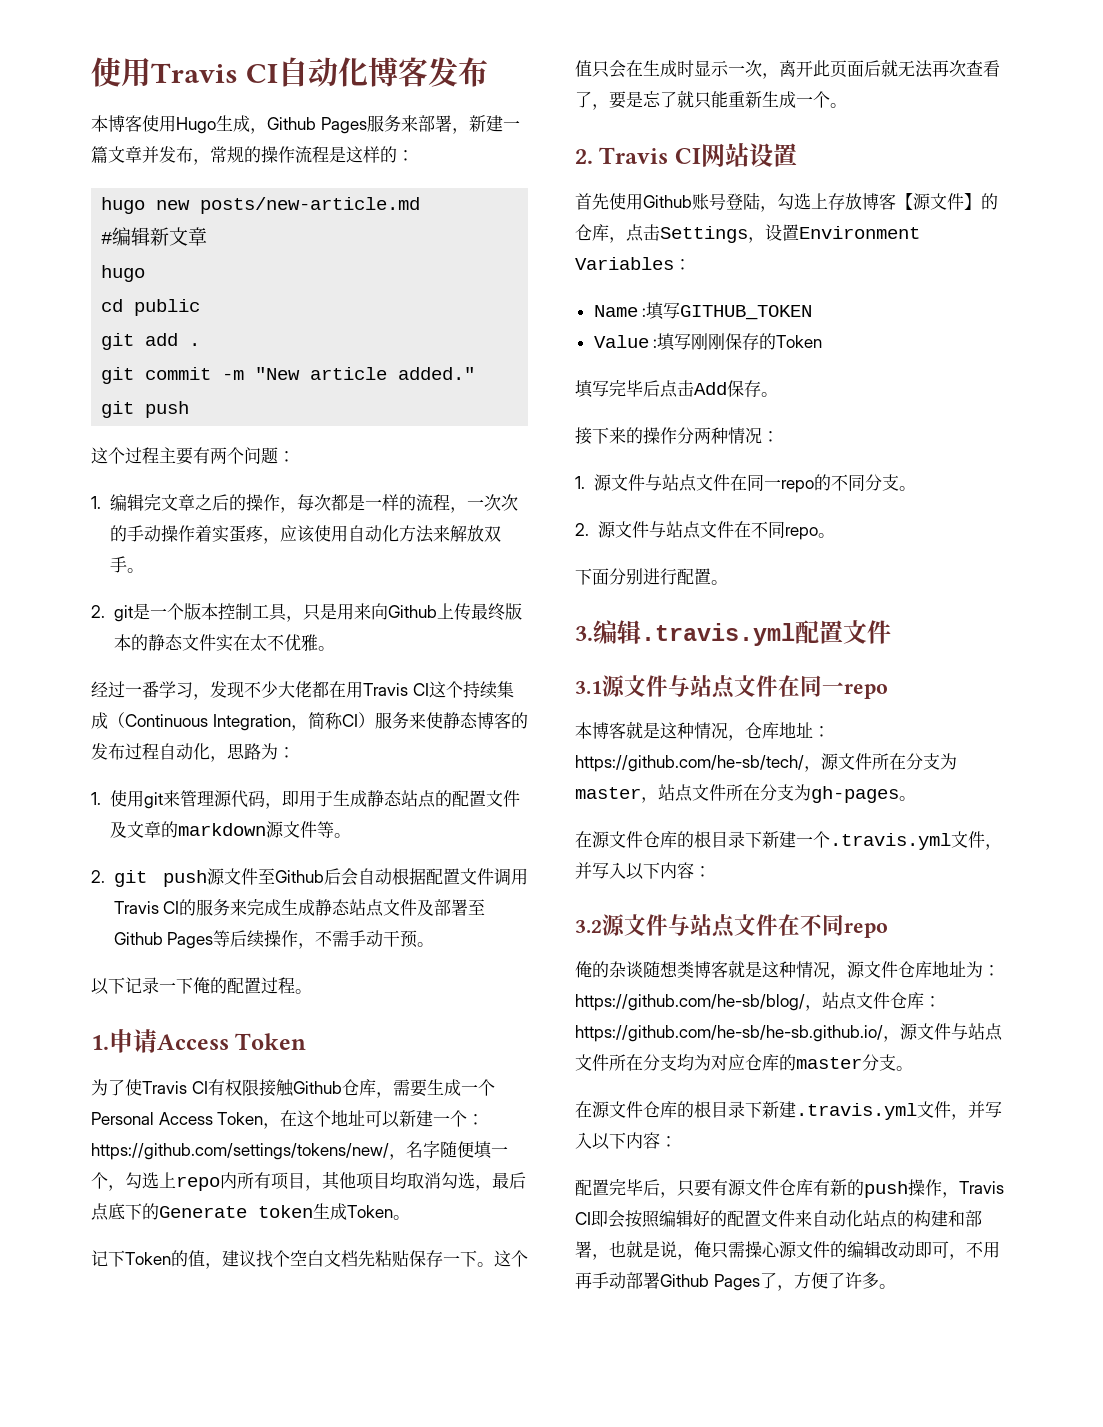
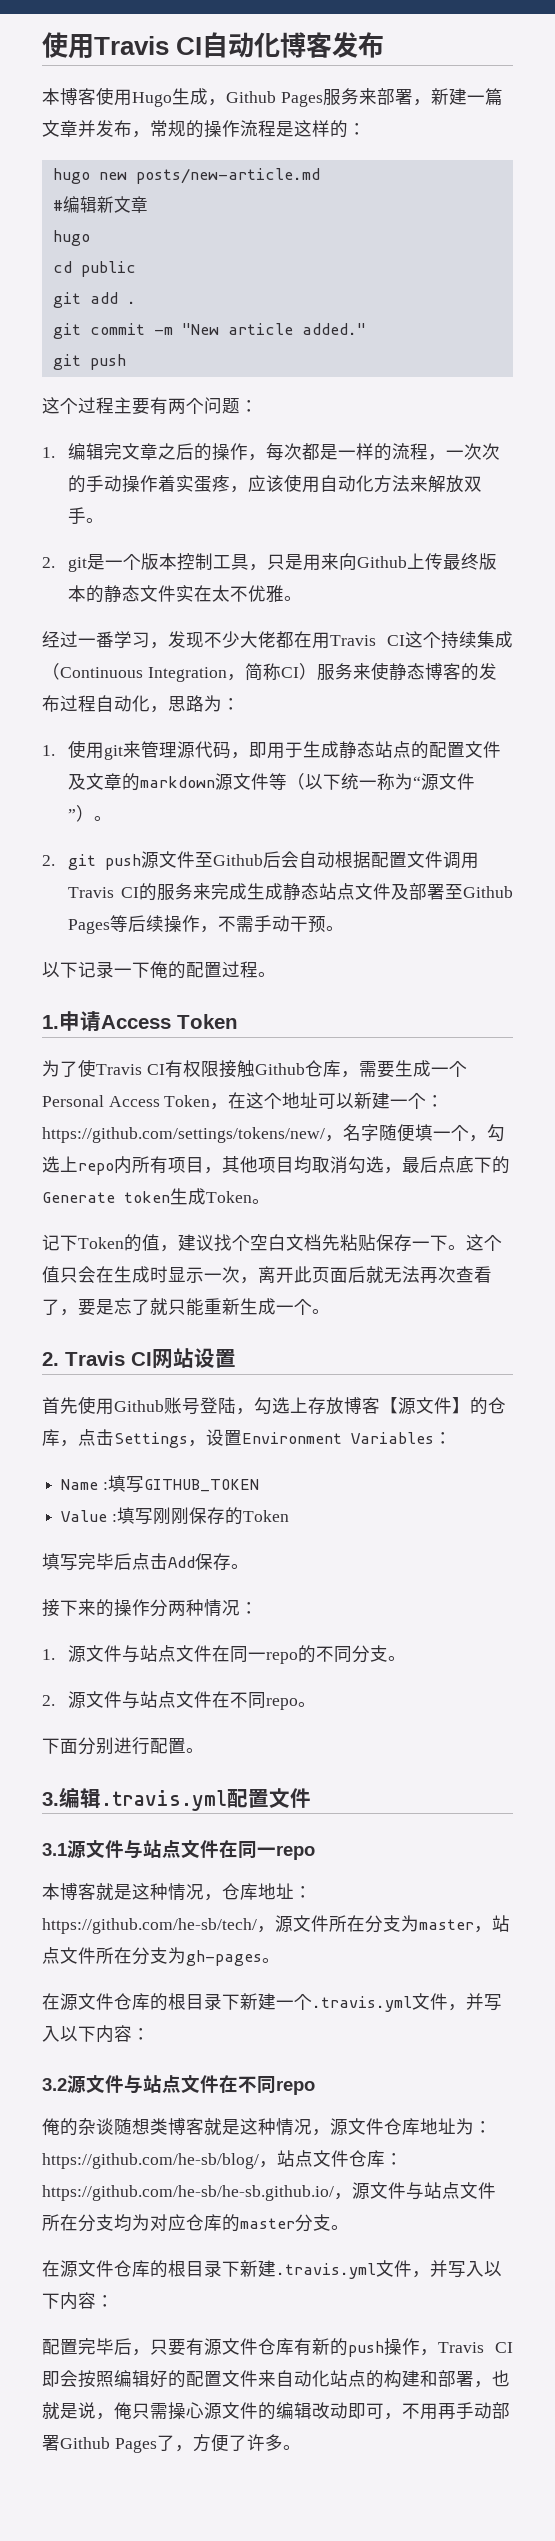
(334, 829) none -> [287,773,476,791] [68,805,95,822] （以下统一称为“源文件”）

